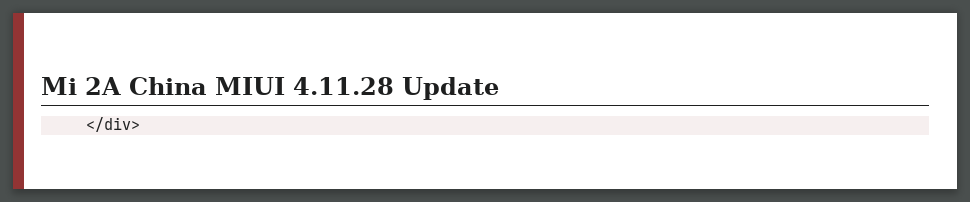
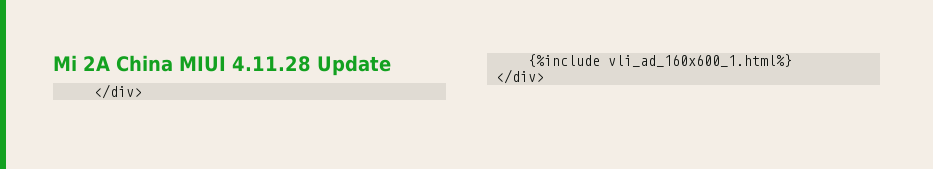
(140, 124) none -> [527,54,792,67] [495,69,544,84] // {%include vli_ad_160x600_1.html%} // </div>

